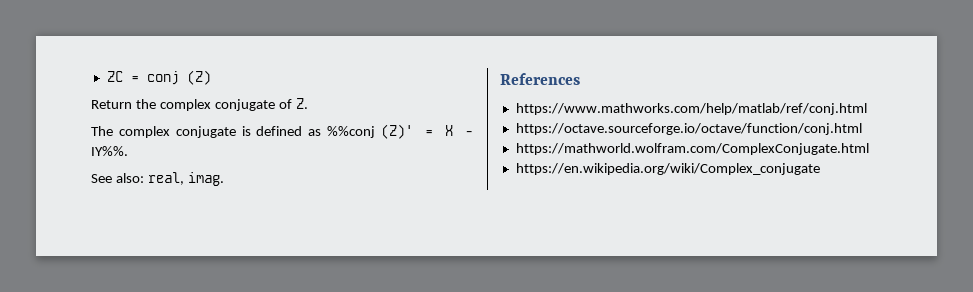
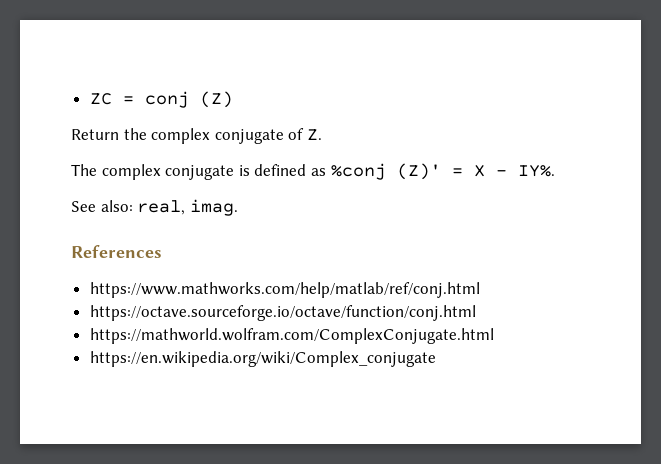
[327,126,376,138] %%conj -> [330,163,386,180] %conj
[91,146,128,156] IY%%. -> [517,165,555,177] IY%.

